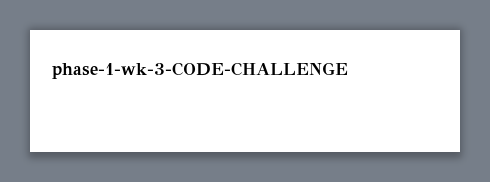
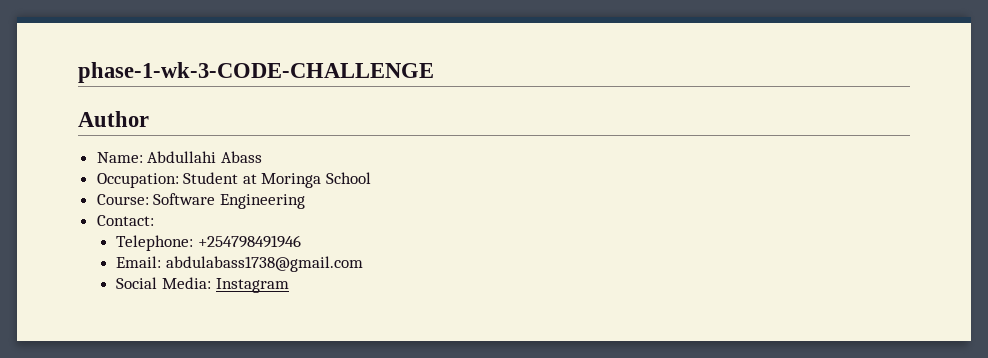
(348, 70) none -> [78,111,149,127] [96,151,262,163] [96,172,372,188] [96,193,305,209] [96,215,154,226] [116,235,302,251] [116,256,364,272] [116,277,289,293] // Author // Name: Abdullahi Abass // Occupation: Student at Moringa School // Course: Software Engineering // Contact: // Telephone: +254798491946 // Email: abdulabass1738@gmail.com // Social Media: Instagram

